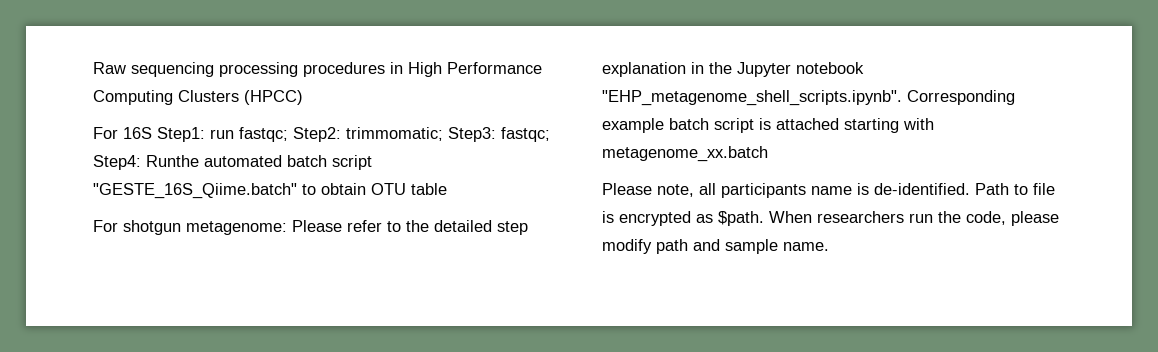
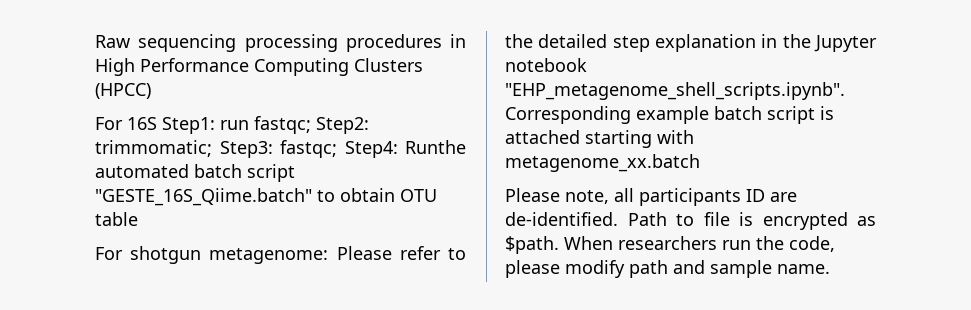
[811,183,869,195] name is -> [746,189,797,202] ID are

